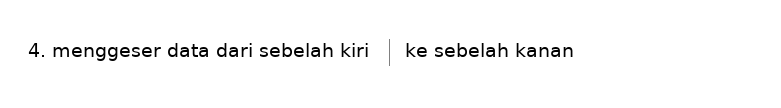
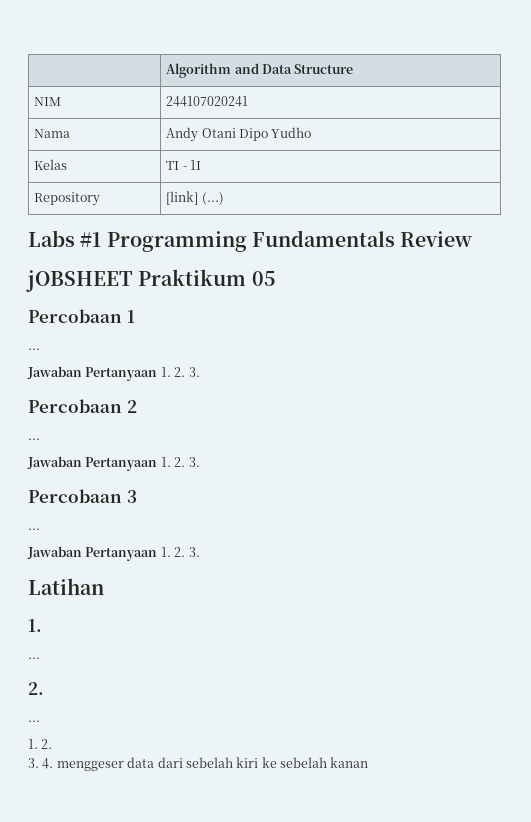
(28, 50) none -> [166,63,354,78] [34,97,62,106] [166,96,249,107] [34,129,71,138] [166,127,312,142] [34,159,68,170] [166,160,201,170] [34,192,101,206] [166,191,224,205] [28,230,473,252] [26,269,276,292] [28,309,135,323] [28,348,40,350] [27,366,200,381] [28,399,137,413] [28,438,40,440] [27,456,200,471] [28,489,137,503] [28,528,40,530] [27,546,200,561] [28,578,104,595] [28,619,42,632] [28,657,40,659] [28,682,44,695] [28,720,40,722] [28,739,53,749] [28,758,39,768] | Algorithm and Data Structure // NIM | 244107020241 // Nama | Andy Otani Dipo Yudho // Kelas | TI - 1I // Repository | [link] (...) // Labs #1 Programming Fundamentals Review // jOBSHEET Praktikum 05 // Percobaan 1 // ... // Jawaban Pertanyaan 1. 2. 3. // Percobaan 2 // ... // Jawaban Pertanyaan 1. 2. 3. // Percobaan 3 // ... // Jawaban Pertanyaan 1. 2. 3. // Latihan // 1. // ... // 2. // ... // 1. 2. // 3.

